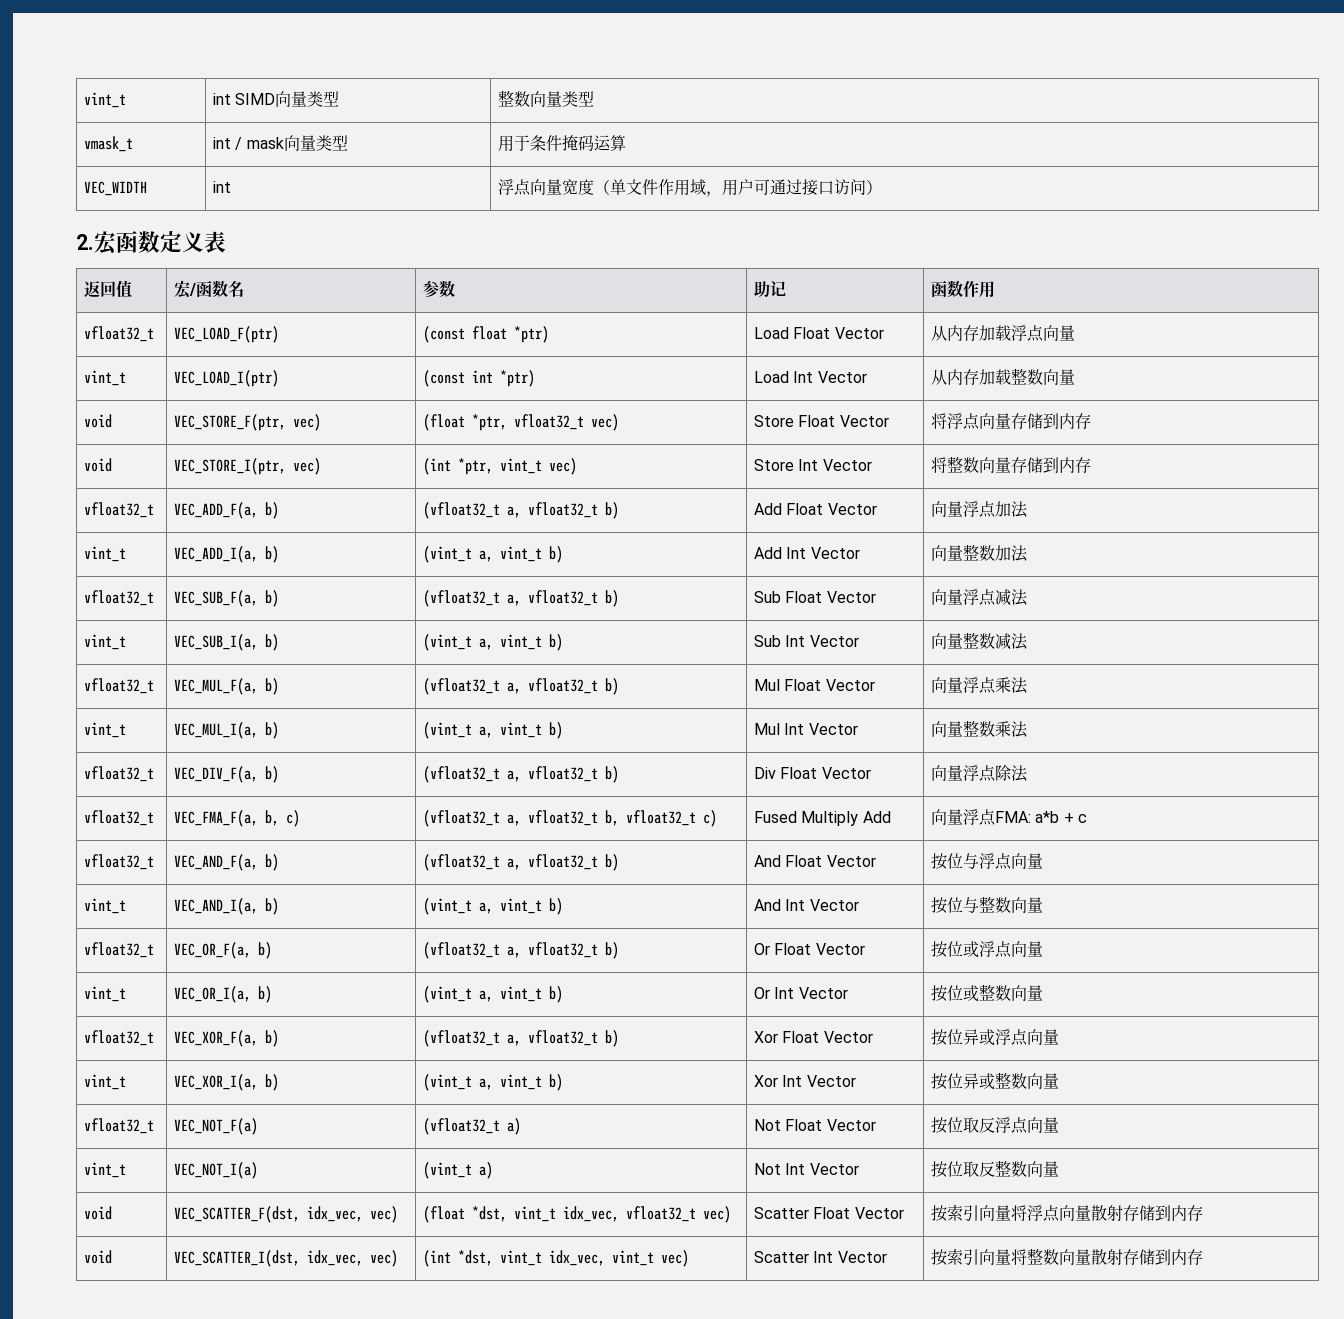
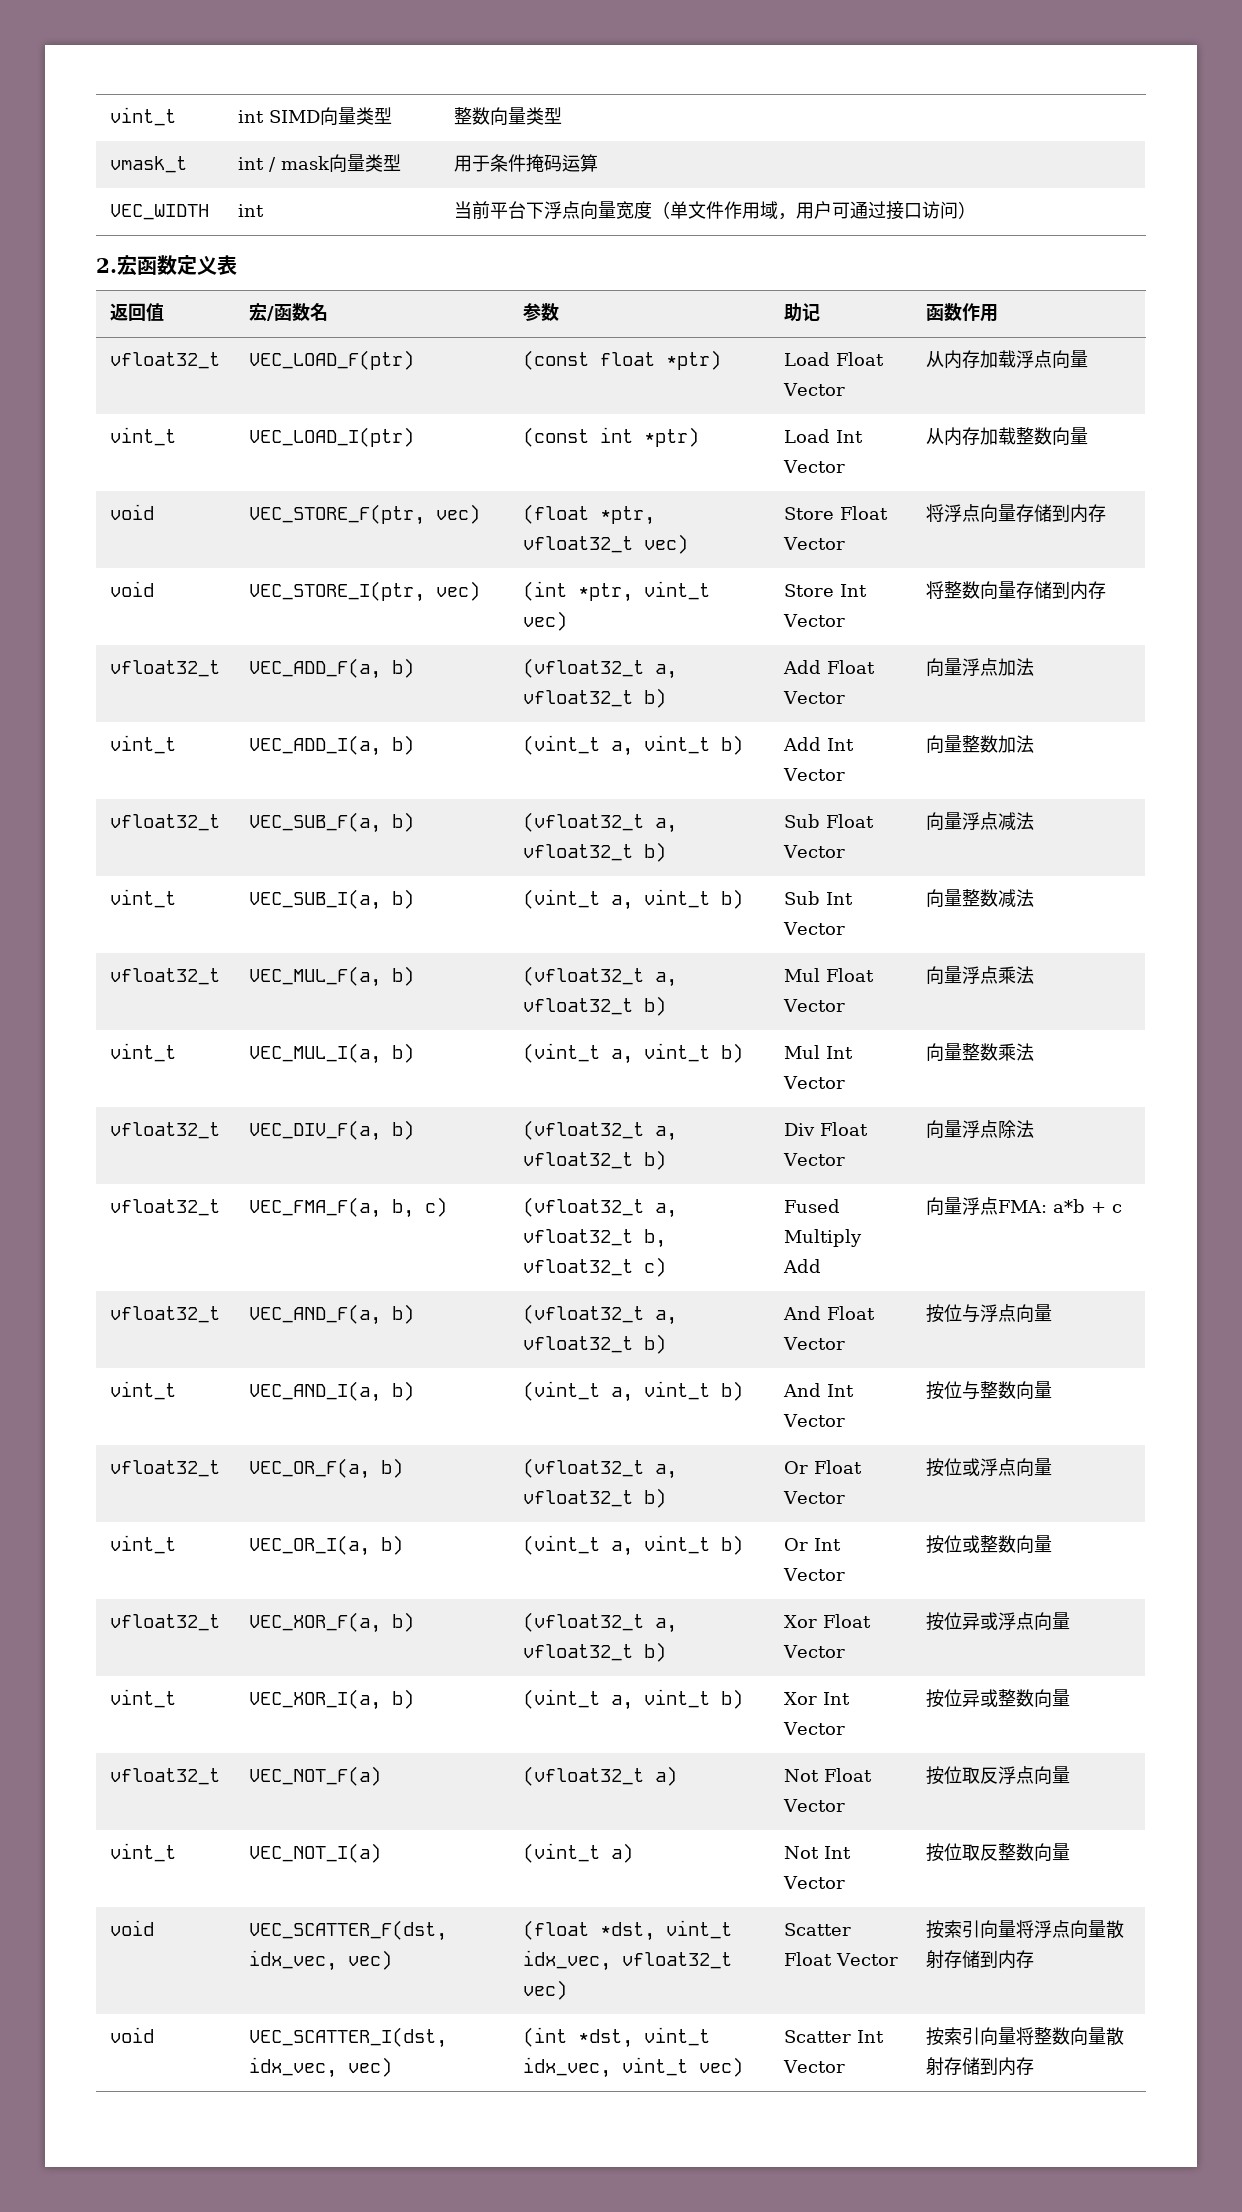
(232, 187) none -> [454,201,545,219] 当前平台下

